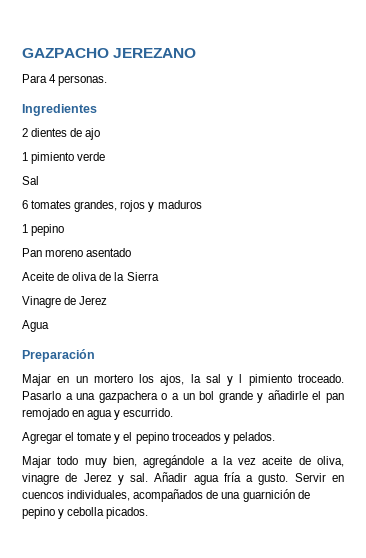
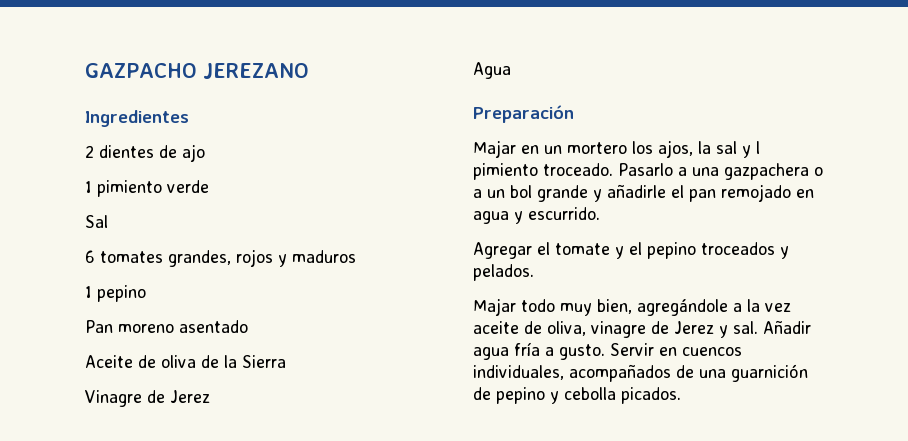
[22,74,108,86] // Para 4 personas. -> (309, 71) none

